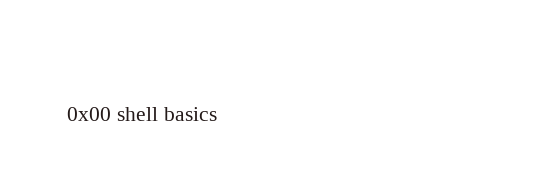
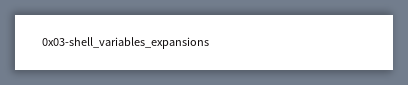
[67,107,217,121] 0x00 shell basics -> [42,37,209,49] 0x03-shell_variables_expansions

